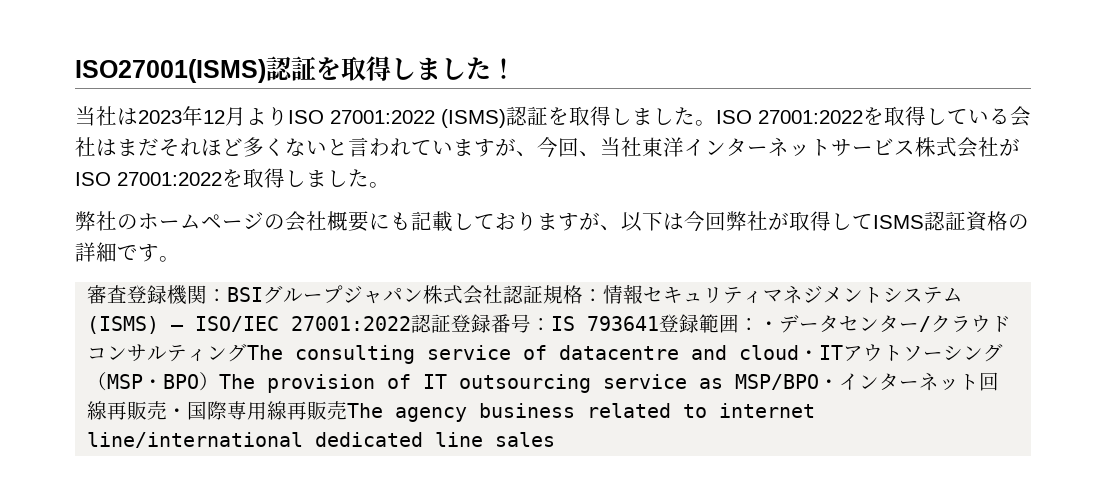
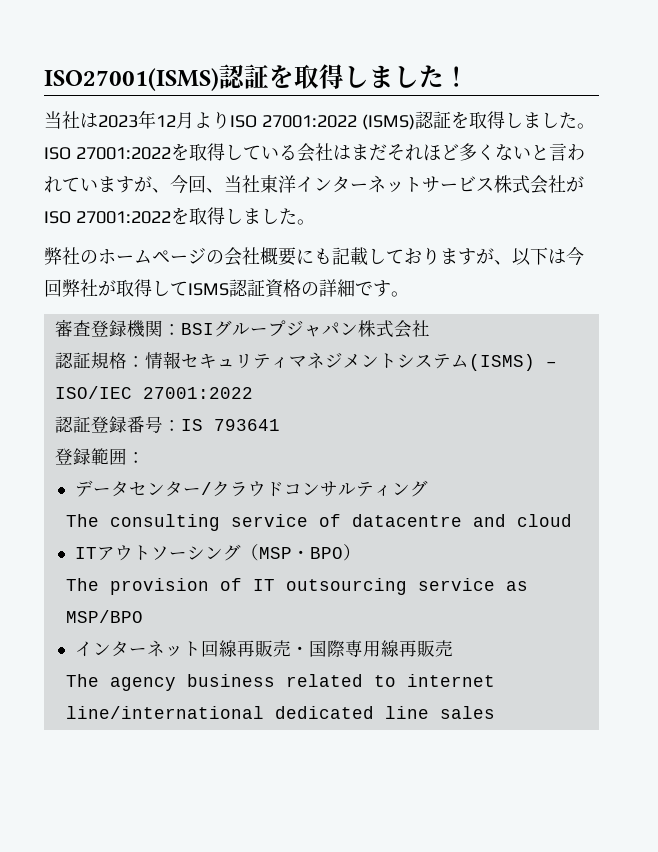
(504, 294) none -> (430, 328) //
(412, 323) none -> (253, 393) //
(660, 323) none -> (280, 425) //
[759,321,780,331] ・ -> (145, 457) //
(248, 352) none -> (428, 488) //
[799,350,820,360] ・ -> (572, 520) //
(220, 381) none -> (361, 552) //
[819,379,840,389] ・ -> (143, 616) //
(348, 410) none -> (453, 648) //

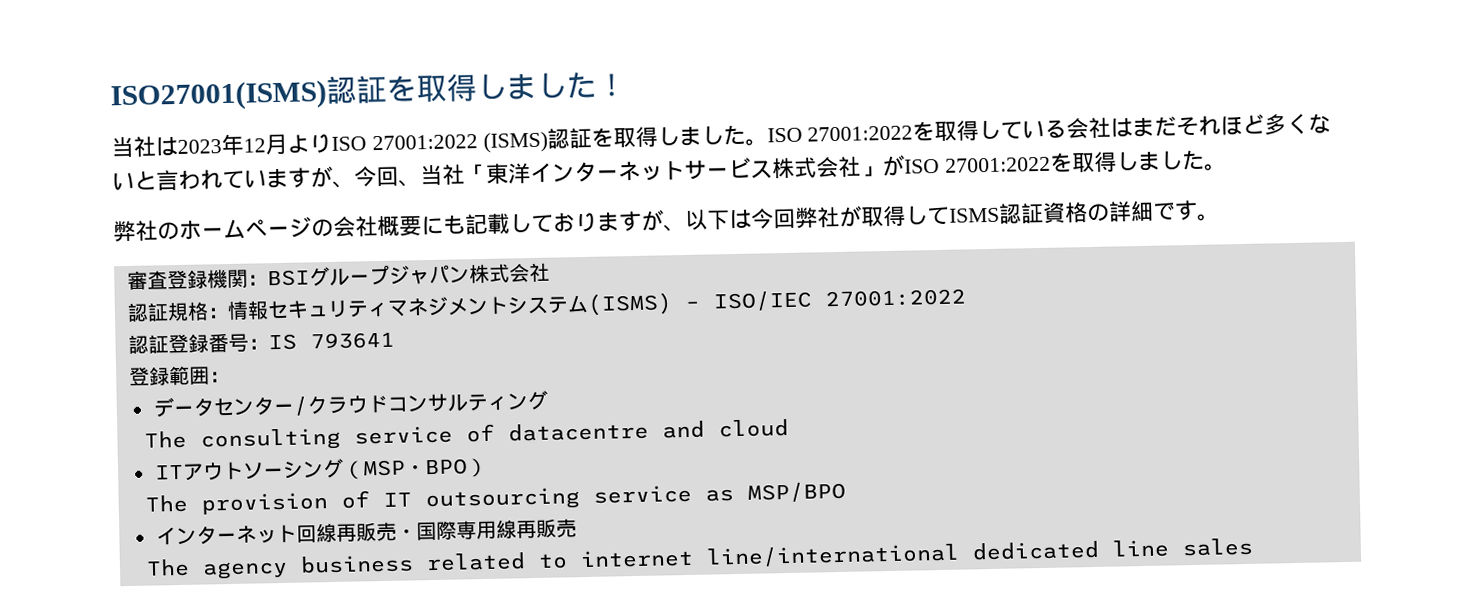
(260, 184) none -> [464,163,487,183] 「
(566, 184) none -> [860,166,883,177] 」

